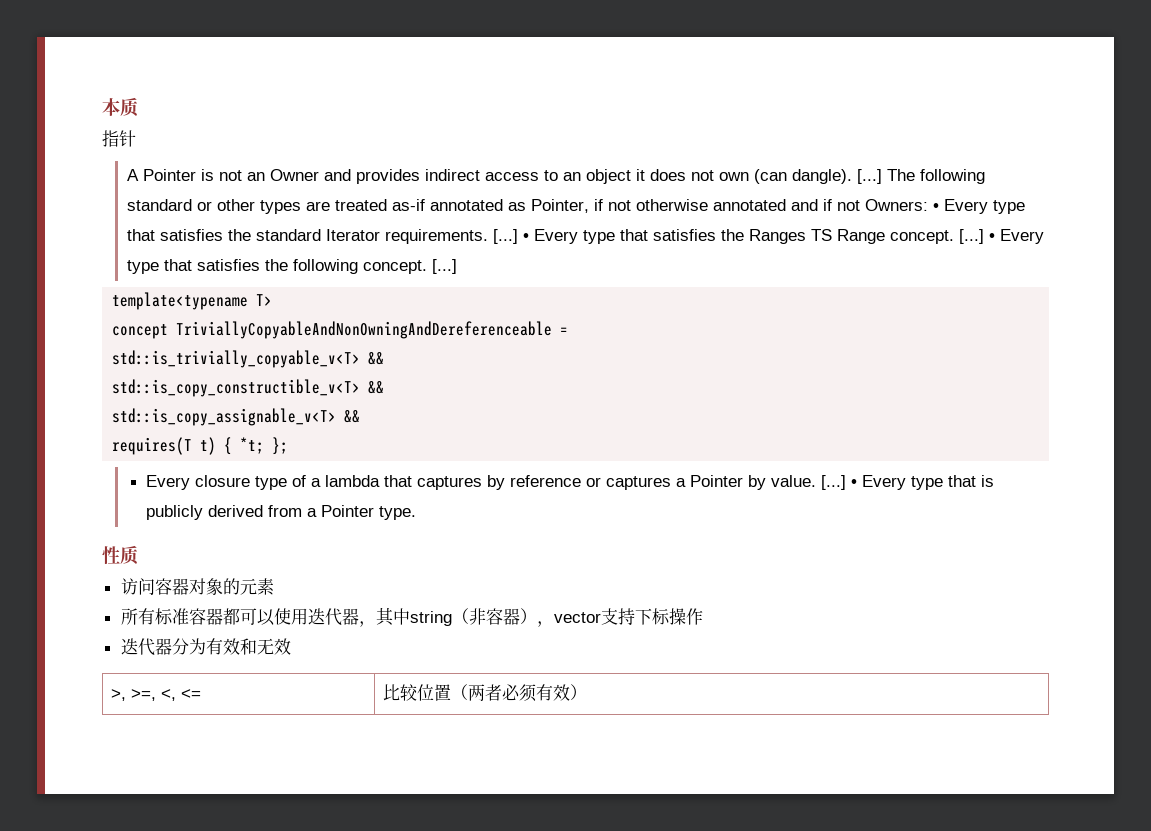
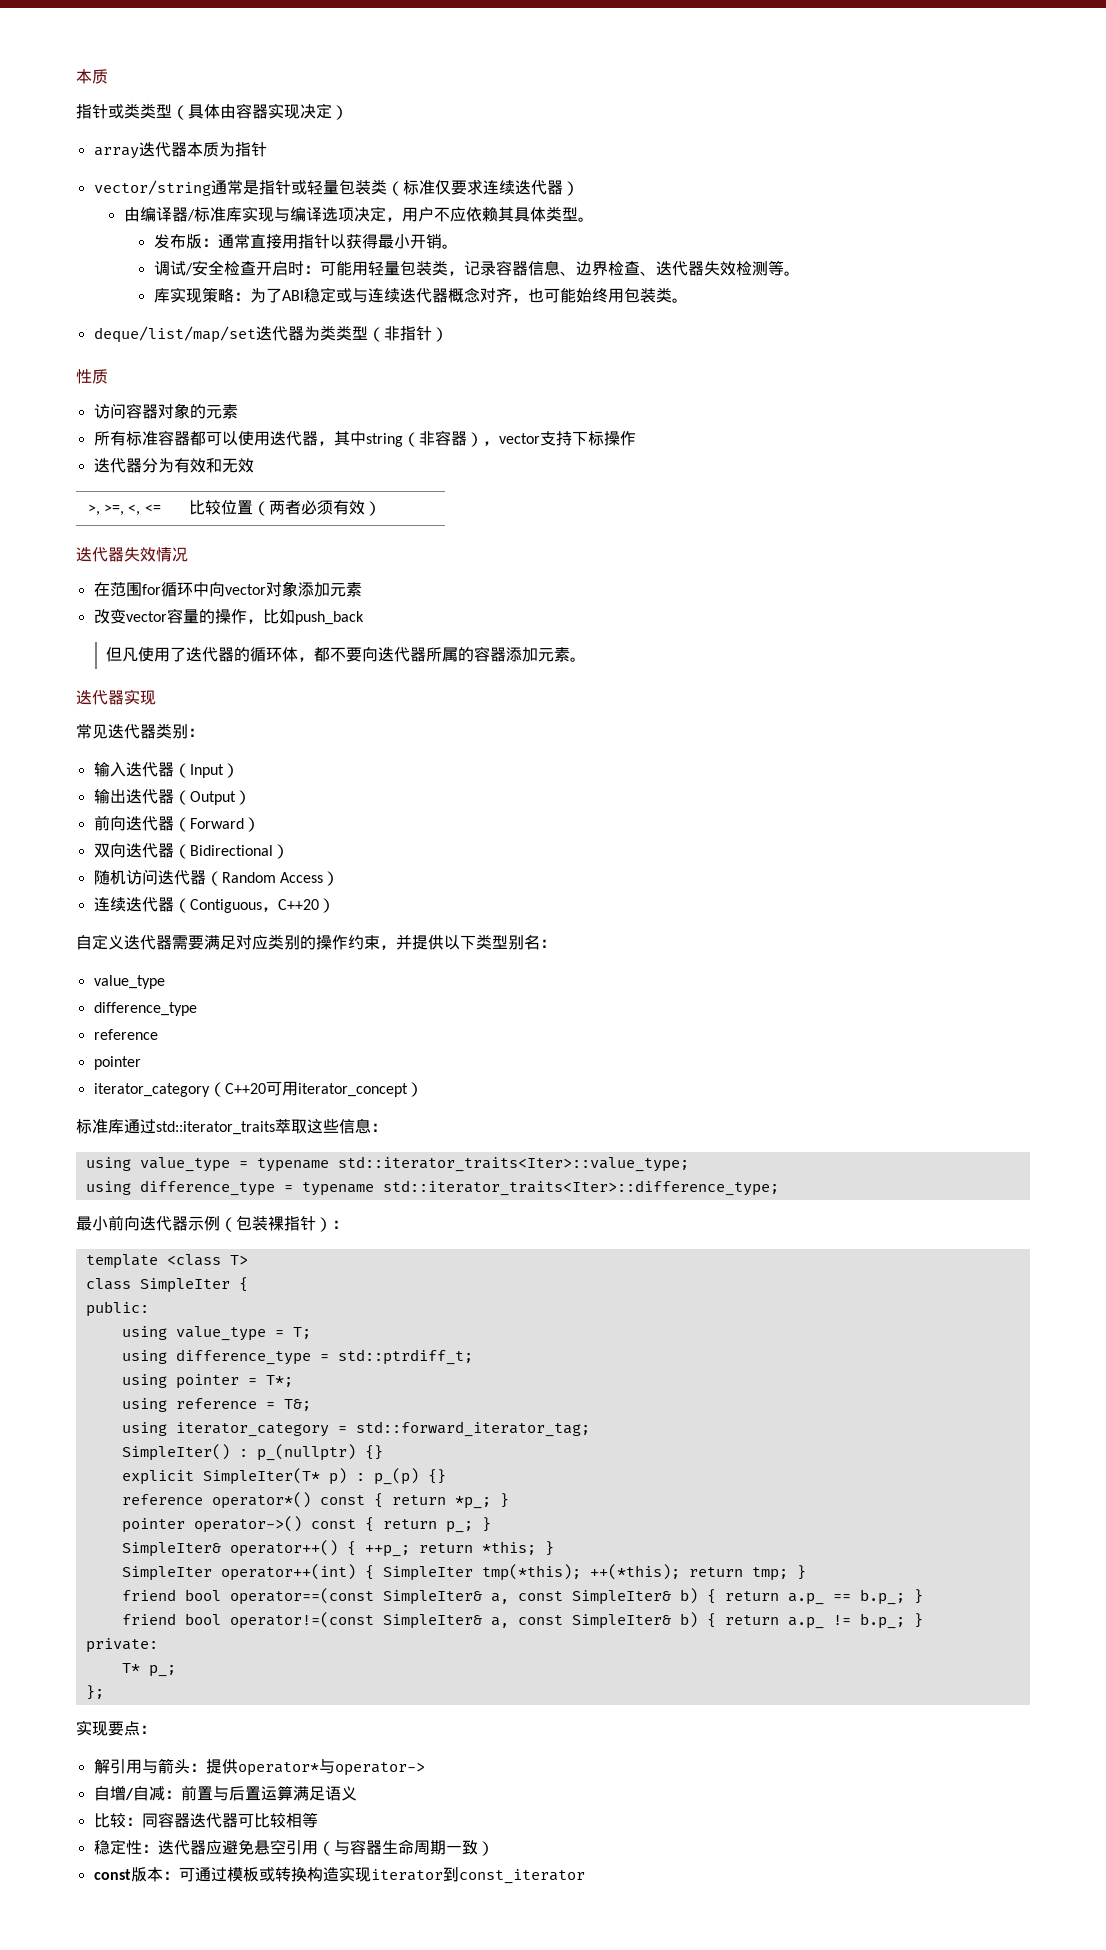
[127,169,986,184] [127,199,1026,214] [127,229,1045,244] [127,259,458,274] [112,292,273,310] [112,321,569,339] [112,350,385,368] [112,379,385,397] [112,408,361,426] [112,437,289,455] [146,475,995,490] [146,505,417,520] // A Pointer is not an Owner and provides indirect access to an object it does not own (can dangle). [...] The following standard or other types are treated as-if annotated as Pointer, if not otherwise annotated and if not Owners: • Every type that satisfies the standard Iterator requirements. [...] • Every type that satisfies the Ranges TS Range concept. [...] • Every type that satisfies the following concept. [...] // template<typename T> // concept TriviallyCopyableAndNonOwningAndDereferenceable = // std::is_trivially_copyable_v<T> && // std::is_copy_constructible_v<T> && // std::is_copy_assignable_v<T> && // requires(T t) { *t; }; // Every closure type of a lambda that captures by reference or captures a Pointer by value. [...] • Every type that is publicly derived from a Pointer type. -> [108,103,348,120] [93,142,267,159] [93,179,579,196] [123,206,594,222] [153,233,458,249] [153,260,800,276] [153,287,688,303] [93,325,448,343] 或类类型（具体由容器实现决定） // array迭代器本质为指针 // vector/string通常是指针或轻量包装类（标准仅要求连续迭代器） // 由编译器/标准库实现与编译选项决定，用户不应依赖其具体类型。 // 发布版：通常直接用指针以获得最小开销。 // 调试/安全检查开启时：可能用轻量包装类，记录容器信息、边界检查、迭代器失效检测等。 // 库实现策略：为了ABI稳定或与连续迭代器概念对齐，也可能始终用包装类。 // deque/list/map/set迭代器为类类型（非指针）
(588, 692) none -> [76,547,188,562] [93,581,362,597] [93,608,364,625] [105,646,586,662] [76,689,156,705] [76,723,204,739] [93,762,239,778] [93,789,251,805] [93,815,260,832] [93,843,289,859] [93,869,339,886] [93,897,335,913] [76,934,556,950] [93,975,165,989] [93,1002,197,1016] [93,1029,158,1040] [93,1056,141,1070] [93,1081,423,1097] [76,1118,387,1135] [85,1156,689,1172] [85,1180,779,1196] [76,1215,348,1232] [85,1254,248,1269] [85,1277,248,1293] [85,1301,149,1317] [121,1326,311,1341] [121,1349,473,1365] [121,1374,293,1389] [121,1398,311,1412] [121,1421,590,1437] [121,1444,383,1461] [121,1468,446,1485] [121,1492,509,1509] [121,1516,491,1533] [121,1540,554,1557] [121,1564,806,1581] [121,1588,923,1605] [121,1612,923,1629] [85,1638,158,1653] [121,1663,176,1677] [85,1685,104,1700] [76,1720,156,1736] [93,1758,425,1776] [93,1785,357,1801] [93,1812,318,1828] [93,1839,494,1856] [93,1866,585,1884] // 迭代器失效情况 // 在范围for循环中向vector对象添加元素 // 改变vector容量的操作，比如push_back // 但凡使用了迭代器的循环体，都不要向迭代器所属的容器添加元素。 // 迭代器实现 // 常见迭代器类别： // 输入迭代器（Input） // 输出迭代器（Output） // 前向迭代器（Forward） // 双向迭代器（Bidirectional） // 随机访问迭代器（Random Access） // 连续迭代器（Contiguous，C++20） // 自定义迭代器需要满足对应类别的操作约束，并提供以下类型别名： // value_type // difference_type // reference // pointer // iterator_category（C++20可用iterator_concept） // 标准库通过std::iterator_traits萃取这些信息： // using value_type = typename std::iterator_traits<Iter>::value_type; // using difference_type = typename std::iterator_traits<Iter>::difference_type; // 最小前向迭代器示例（包装裸指针）： // template <class T> // class SimpleIter { // public: // using value_type = T; // using difference_type = std::ptrdiff_t; // using pointer = T*; // using reference = T&; // using iterator_category = std::forward_iterator_tag; // SimpleIter() : p_(nullptr) {} // explicit SimpleIter(T* p) : p_(p) {} // reference operator*() const { return *p_; } // pointer operator->() const { return p_; } // SimpleIter& operator++() { ++p_; return *this; } // SimpleIter operator++(int) { SimpleIter tmp(*this); ++(*this); return tmp; } // friend bool operator==(const SimpleIter& a, const SimpleIter& b) { return a.p_ == b.p_; } // friend bool operator!=(const SimpleIter& a, const SimpleIter& b) { return a.p_ != b.p_; } // private: // T* p_; // }; // 实现要点： // 解引用与箭头：提供operator*与operator-> // 自增/自减：前置与后置运算满足语义 // 比较：同容器迭代器可比较相等 // 稳定性：迭代器应避免悬空引用（与容器生命周期一致） // const版本：可通过模板或转换构造实现iterator到const_iterator

